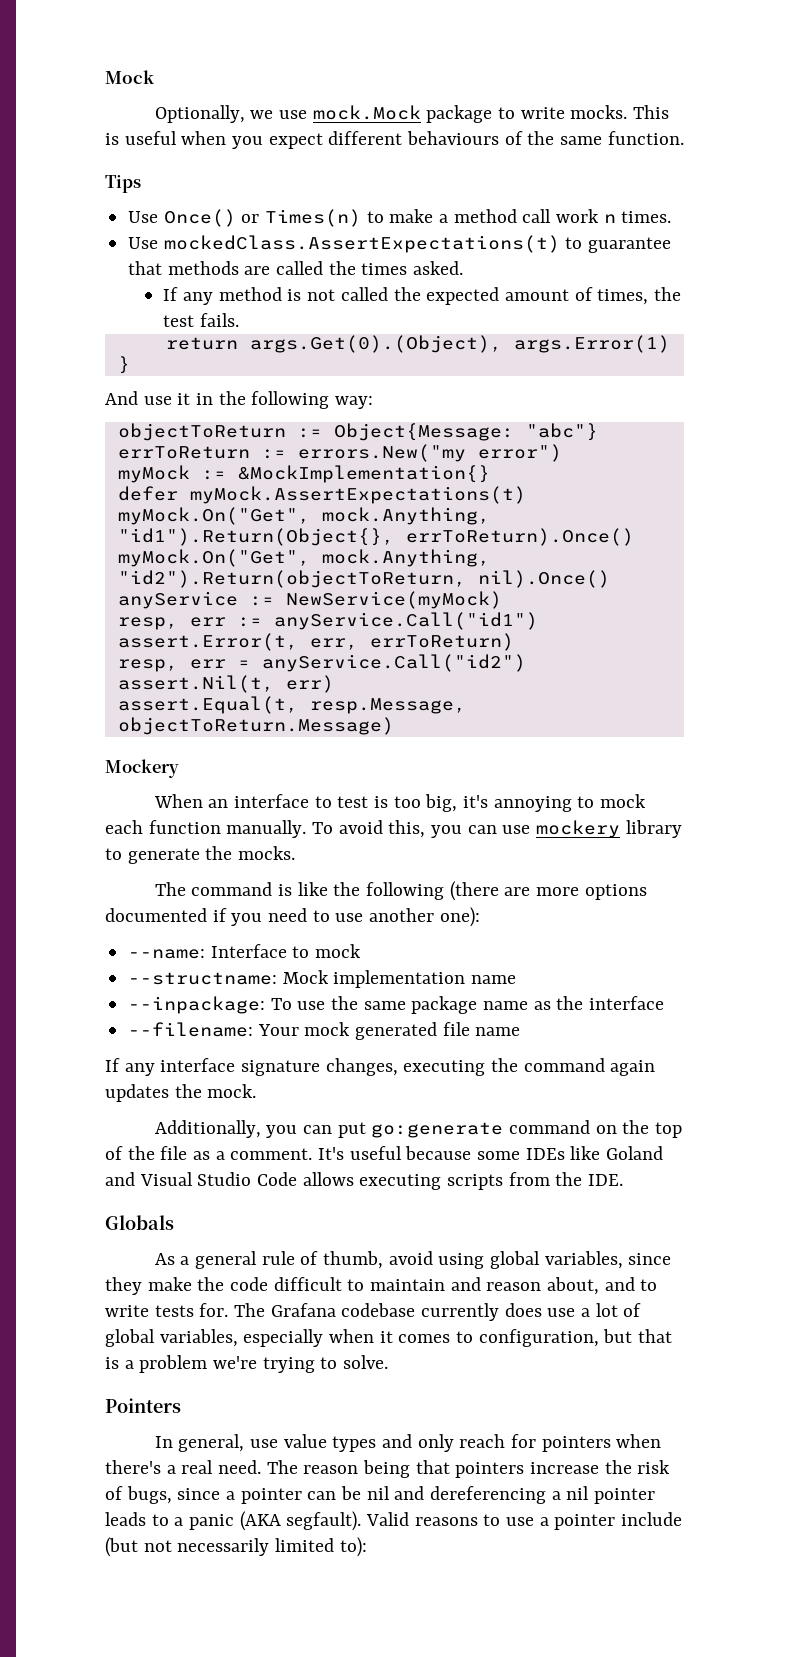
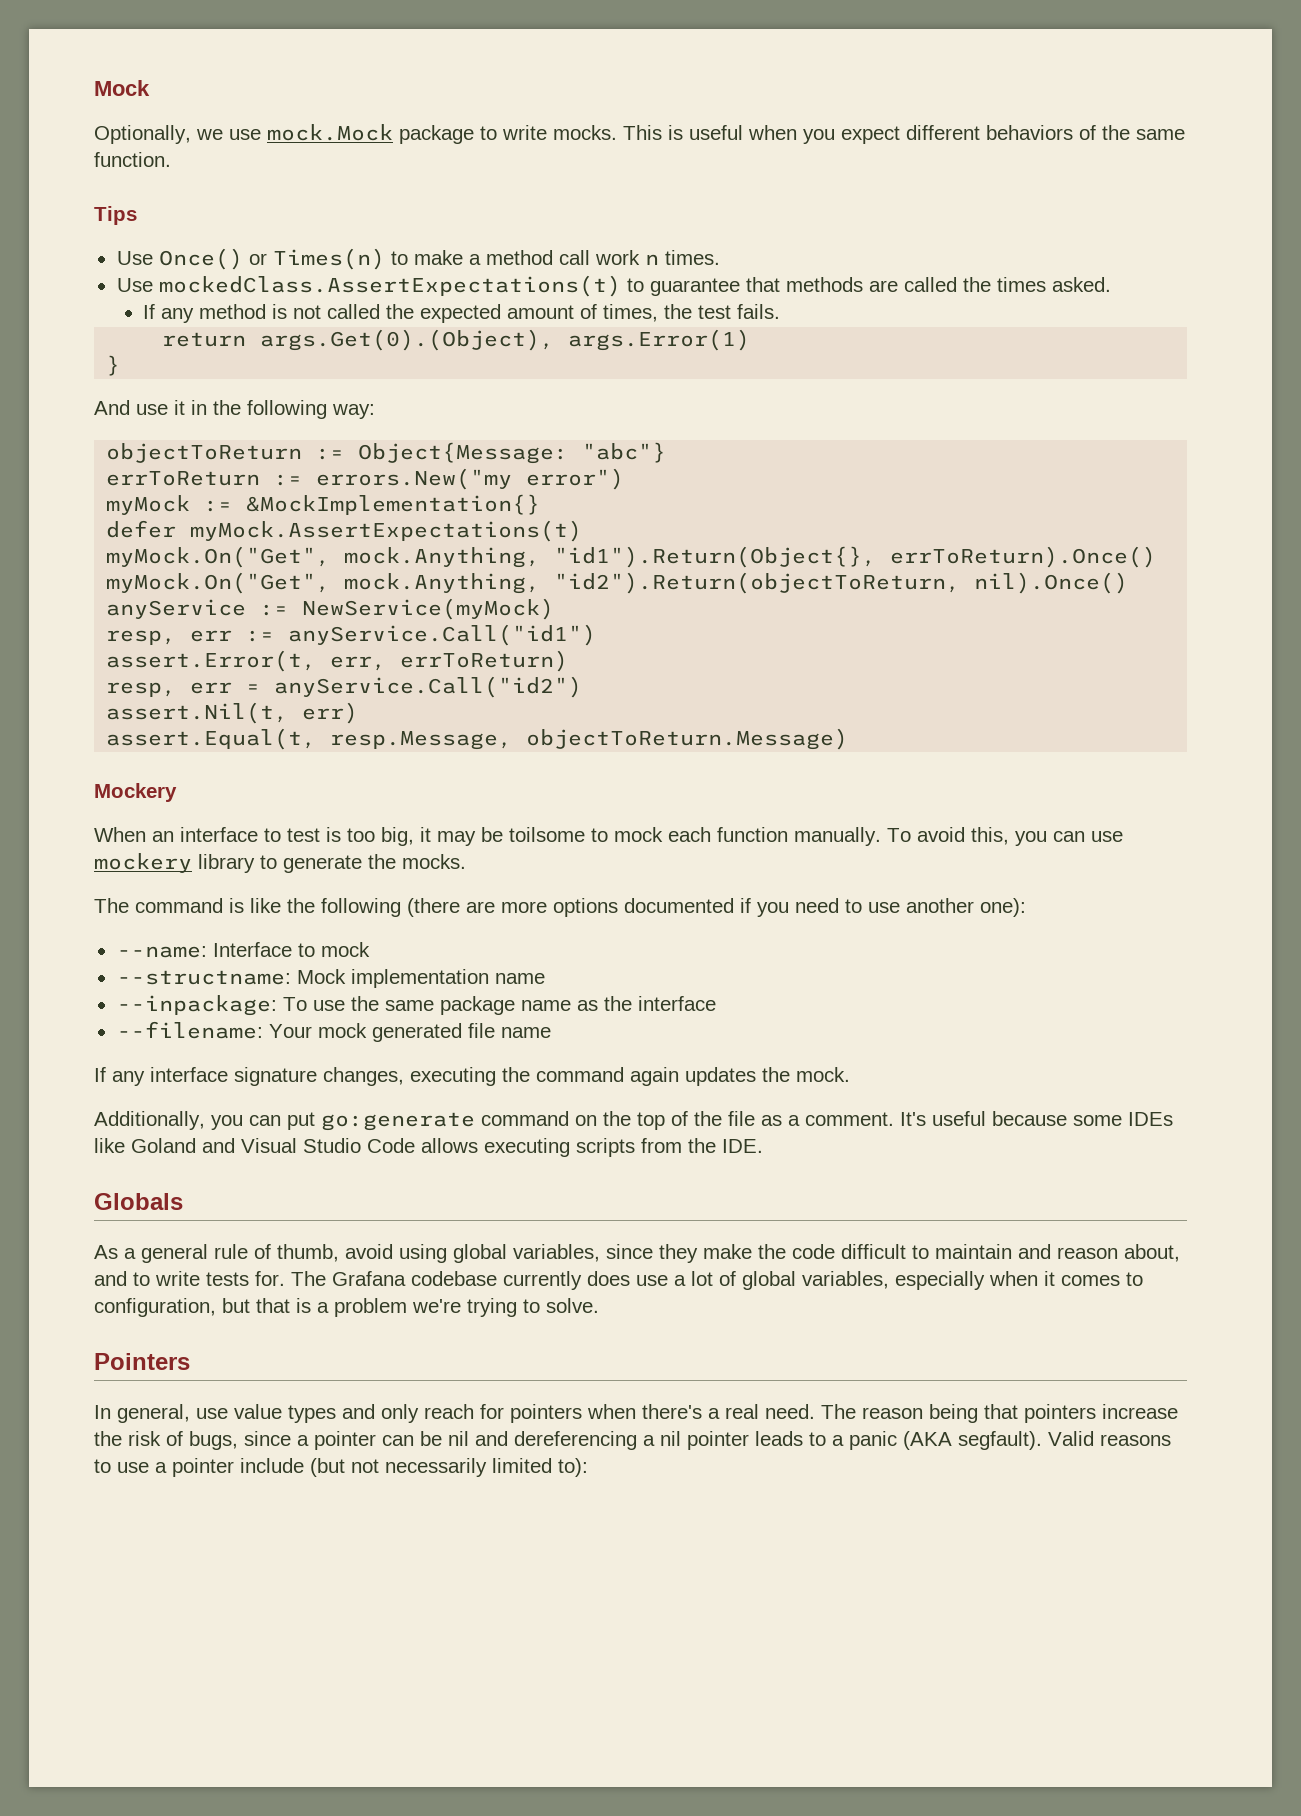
[407,131,500,145] behaviours -> [986,125,1073,140] behaviors
[462,795,572,812] it's annoying -> [420,827,585,846] it may be toilsome

